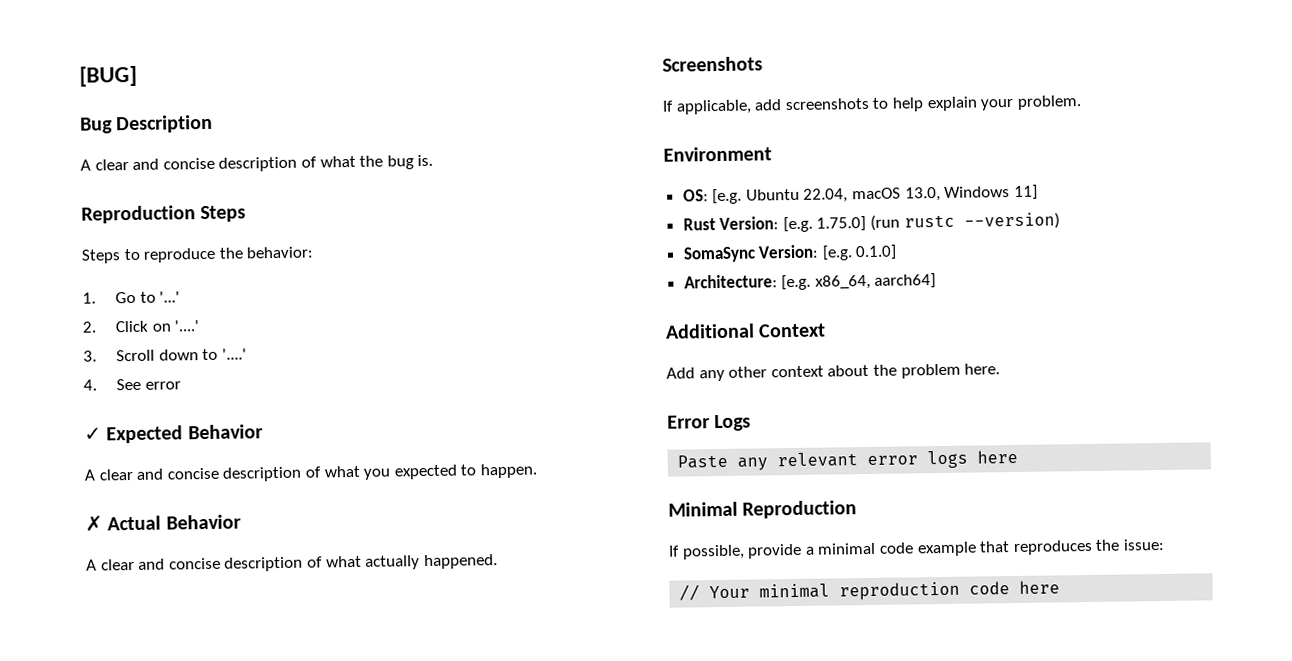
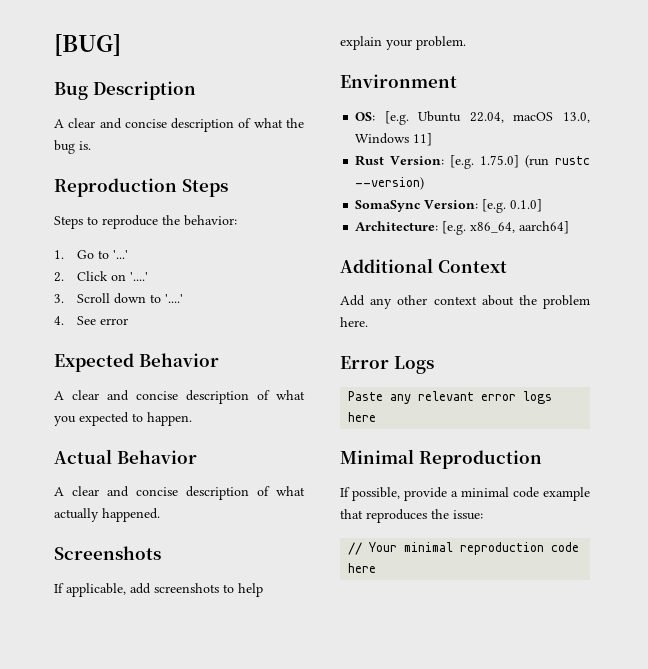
[84,427,102,441] ✓ -> (128, 321) none
[85,515,103,532] ✗ -> (192, 419) none

